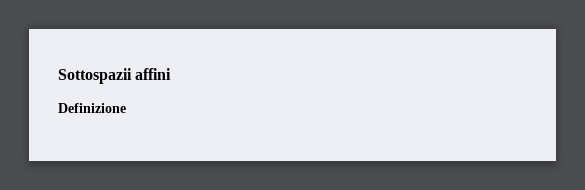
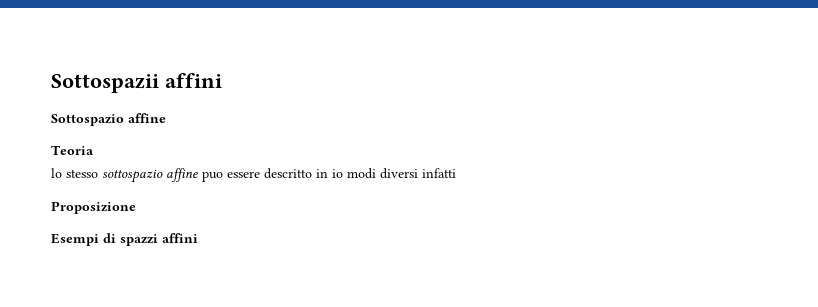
[58,103,126,113] Definizione -> [51,113,166,126] [51,145,94,155] [51,168,456,183] [51,201,136,214] [51,233,198,246] Sottospazio affine // Teoria // lo stesso sottospazio affine puo essere descritto in io modi diversi infatti // Proposizione // Esempi di spazzi affini

